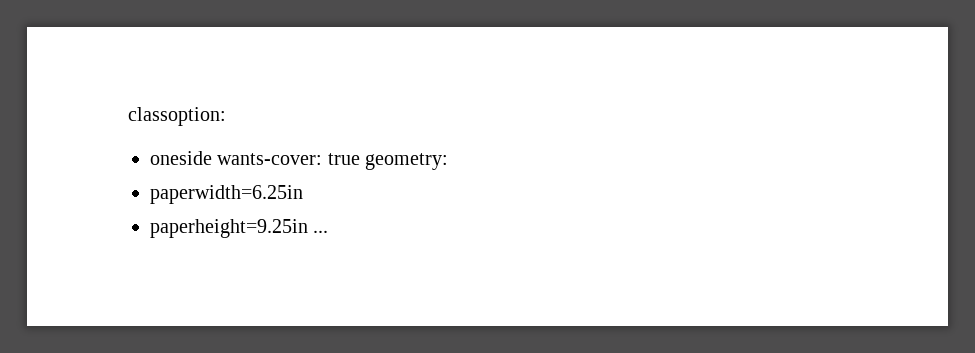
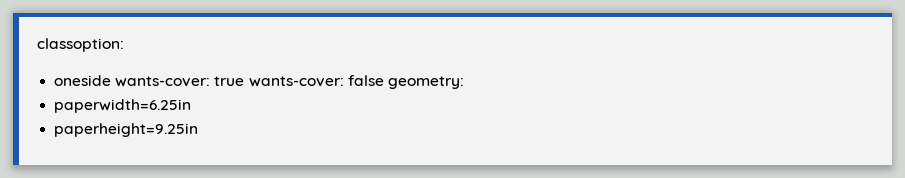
(360, 159) none -> [248,75,384,87] wants-cover: false
[313,230,329,233] ... -> (199, 130) none

